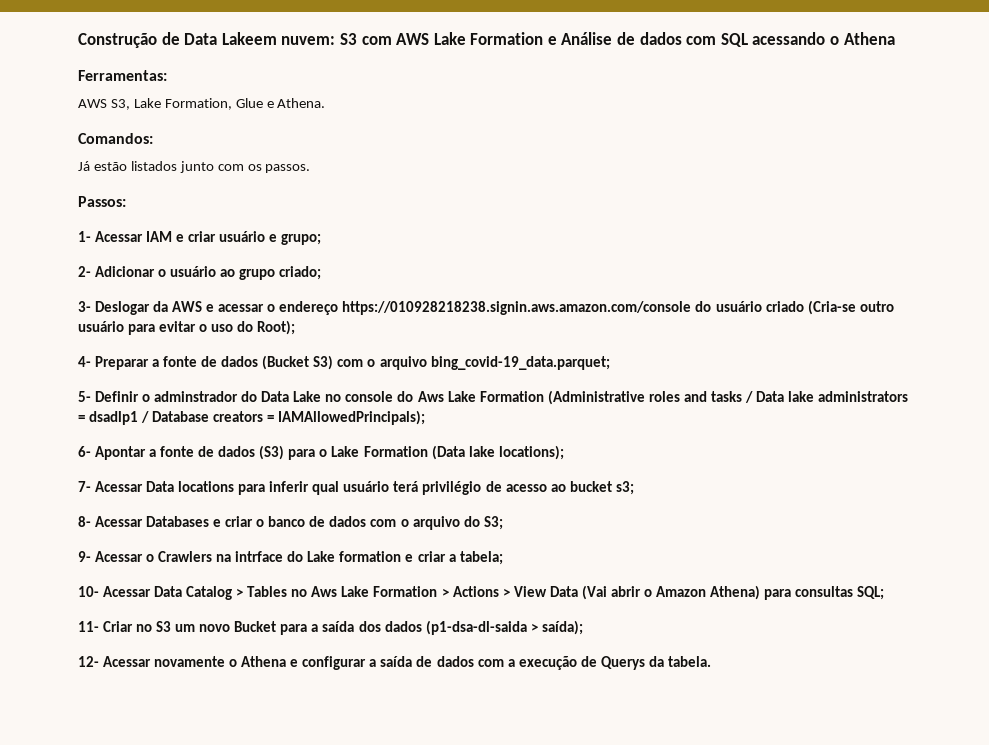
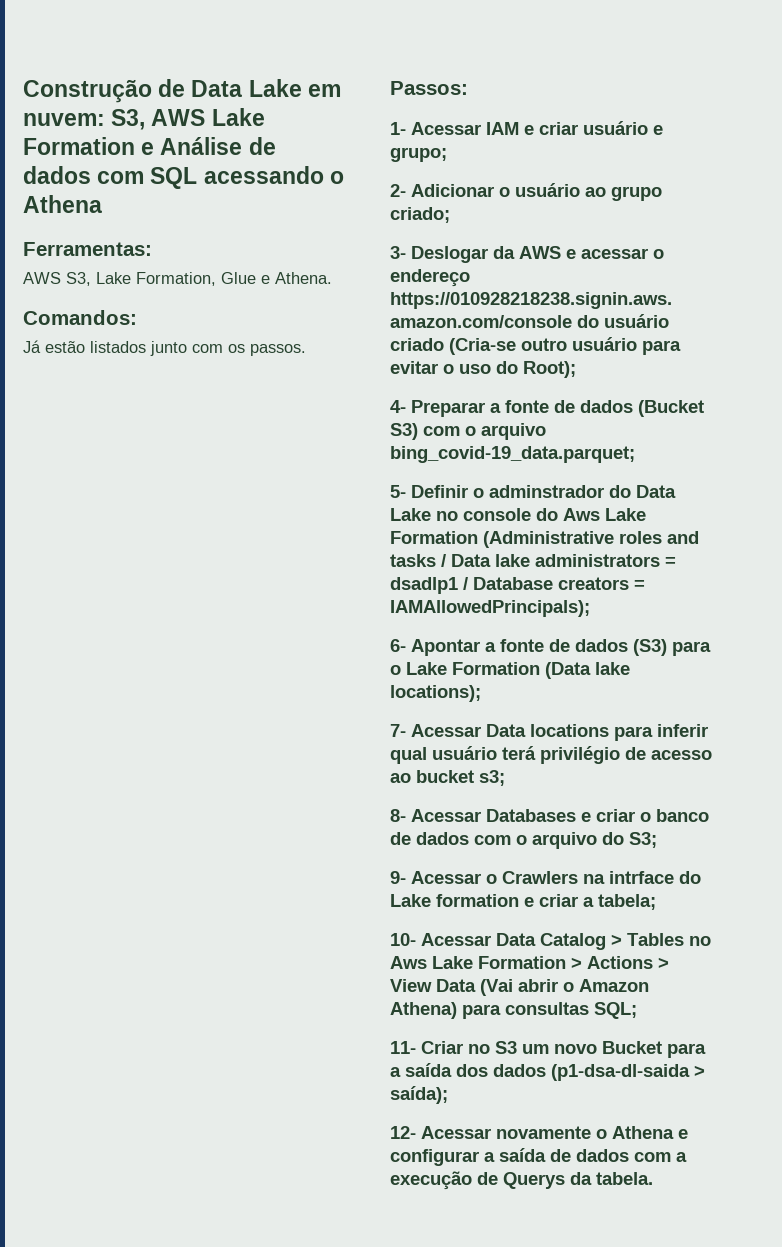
[221,32,392,45] Lakeem nuvem: S3 com -> [248,79,341,97] [23,109,146,130] Lake em nuvem: S3,

